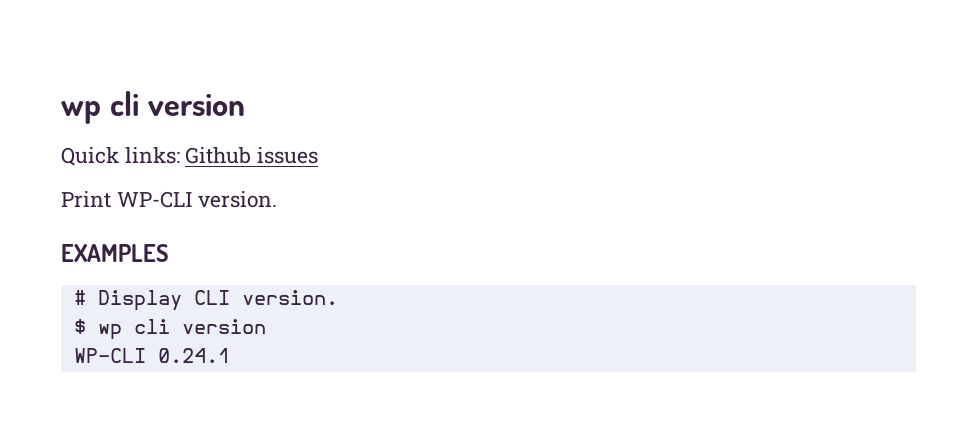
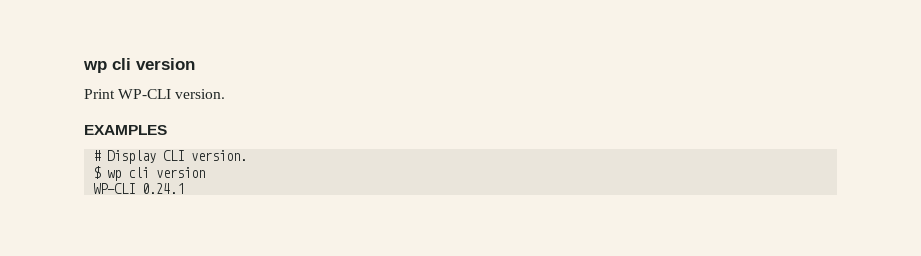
[61,91,245,124] [61,147,319,166] wp cli version // Quick links: Github issues -> [83,58,195,73] wp cli version

